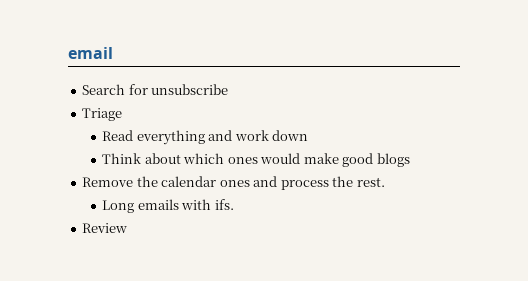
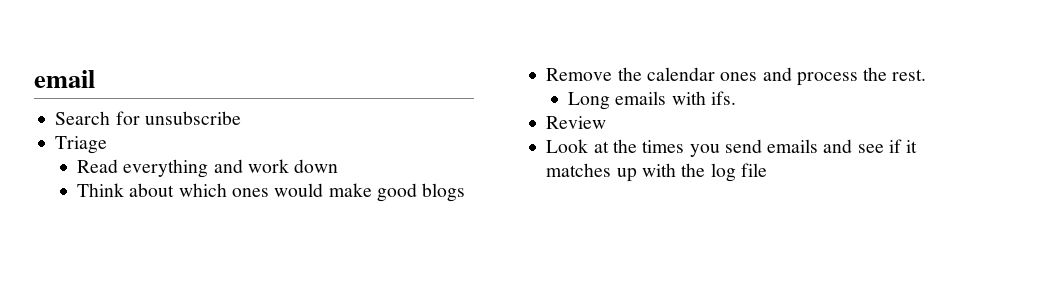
(128, 228) none -> [546,139,918,157] [546,163,767,182] // Look at the times you send emails and see if it matches up with the log file

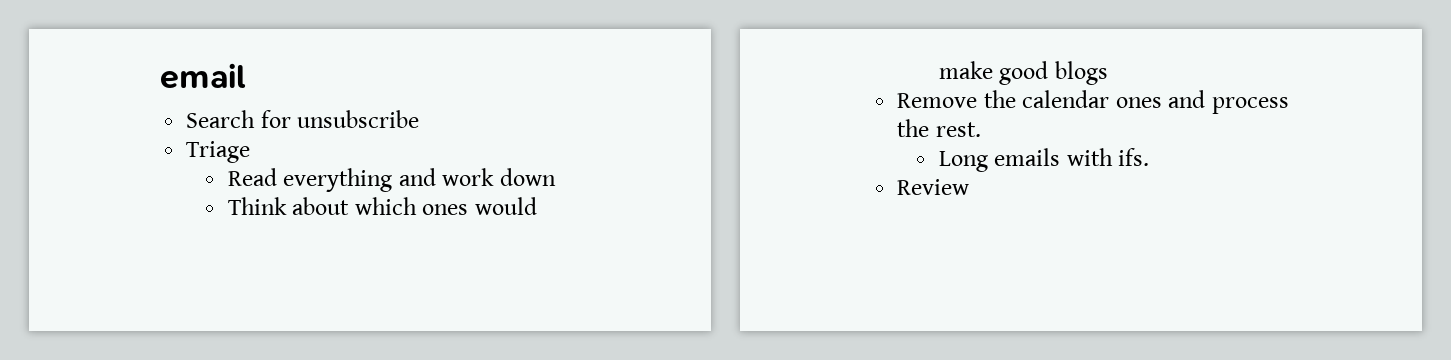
[546,139,918,157] [546,163,767,182] // Look at the times you send emails and see if it matches up with the log file -> (970, 187) none

